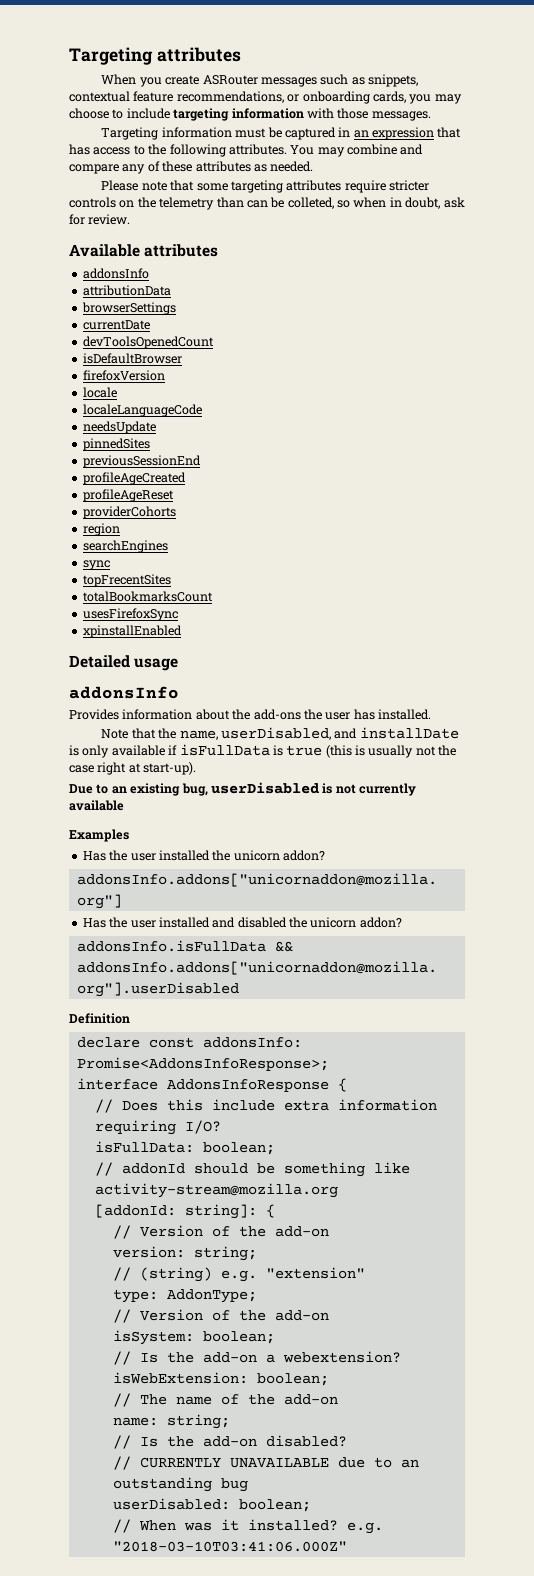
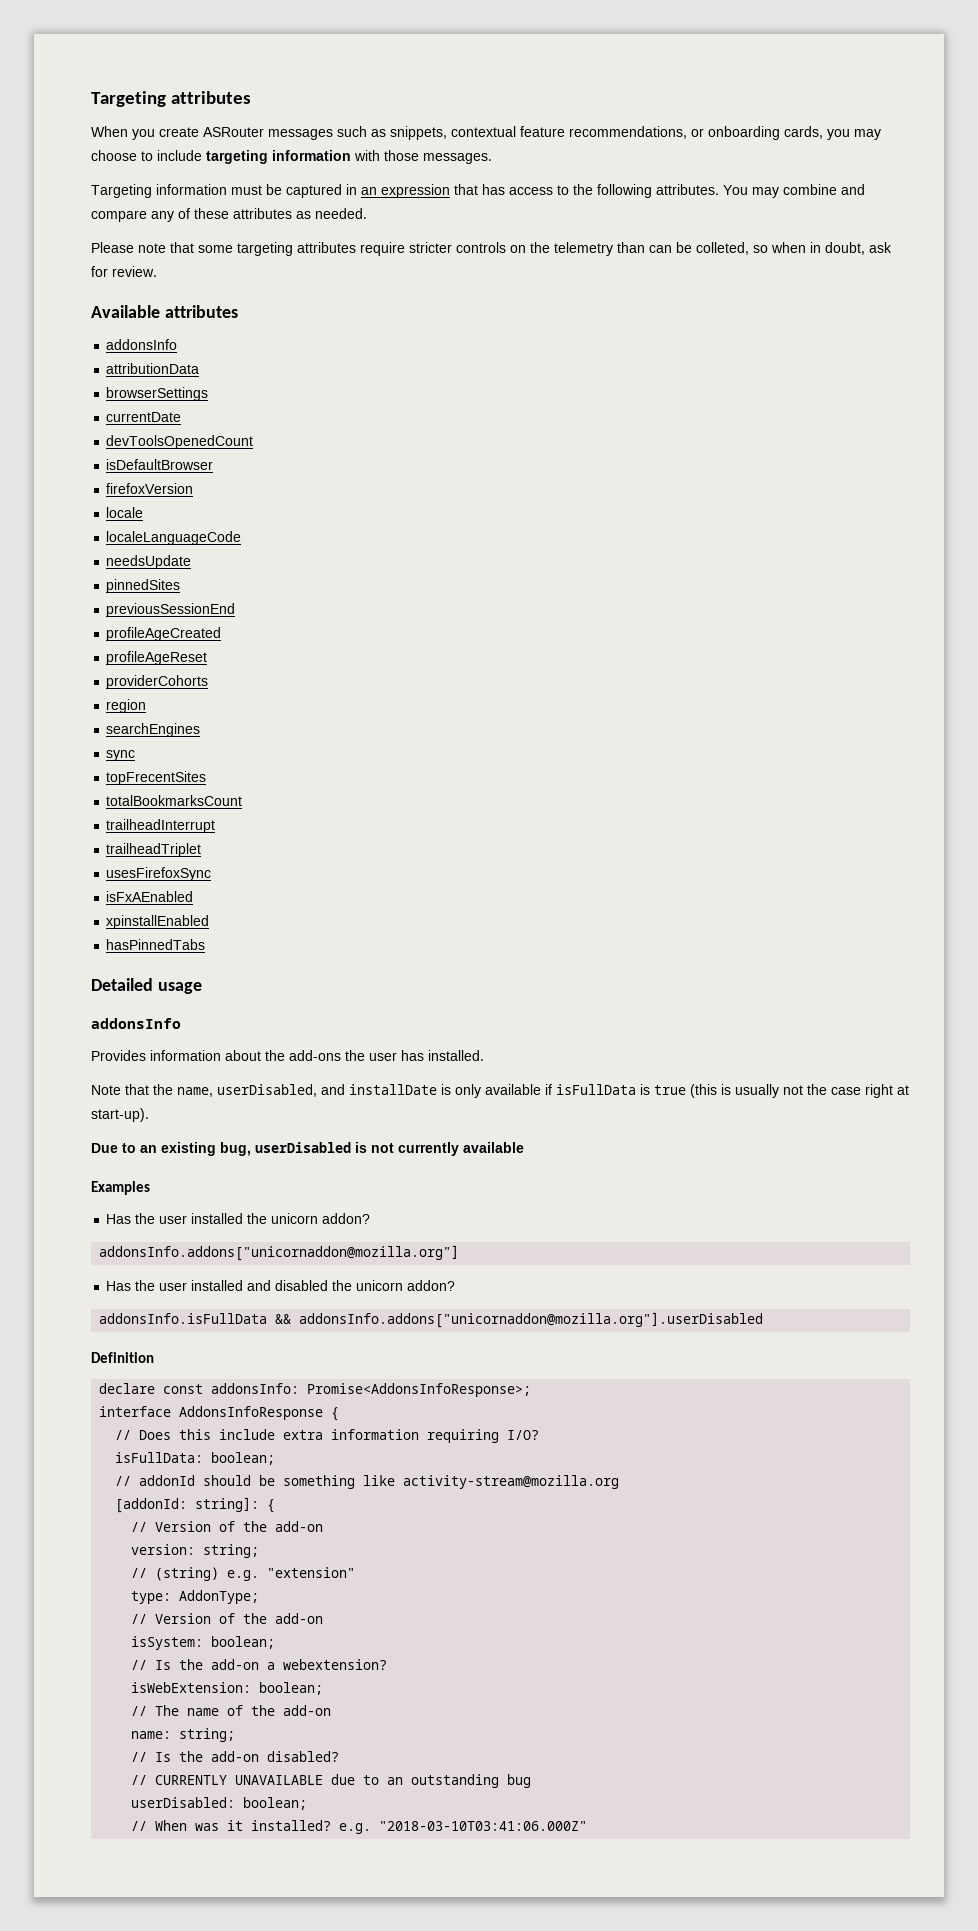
(213, 596) none -> [106,819,216,833] [106,843,202,857] // trailheadInterrupt // trailheadTriplet
(178, 614) none -> [106,891,194,902] // isFxAEnabled
(182, 631) none -> [106,939,206,950] // hasPinnedTabs

